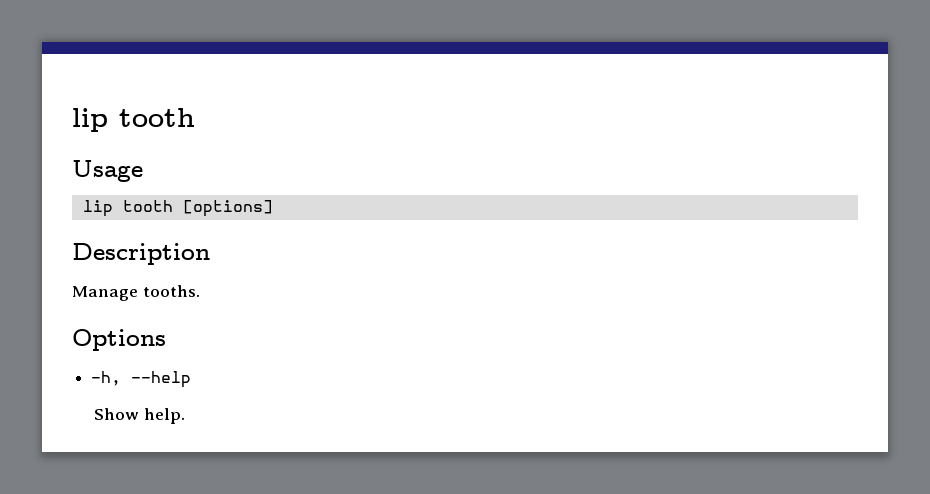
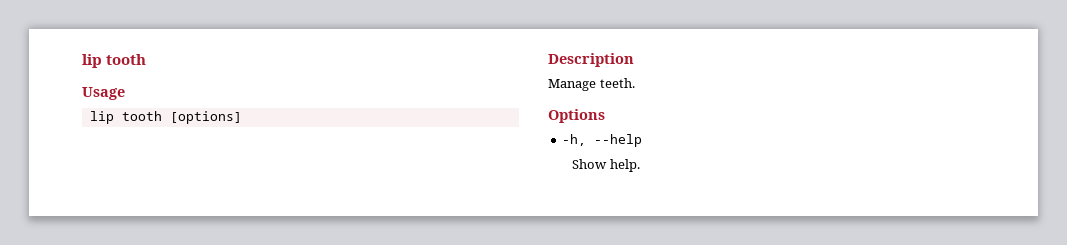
[142,285,200,297] tooths. -> [599,78,635,88] teeth.

